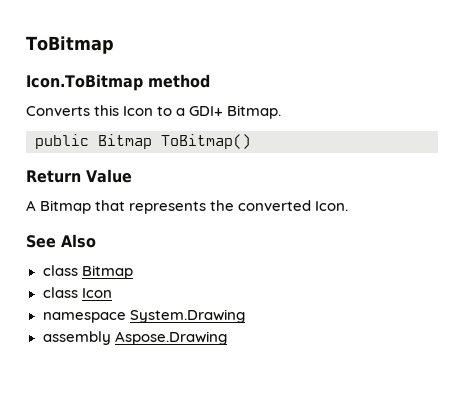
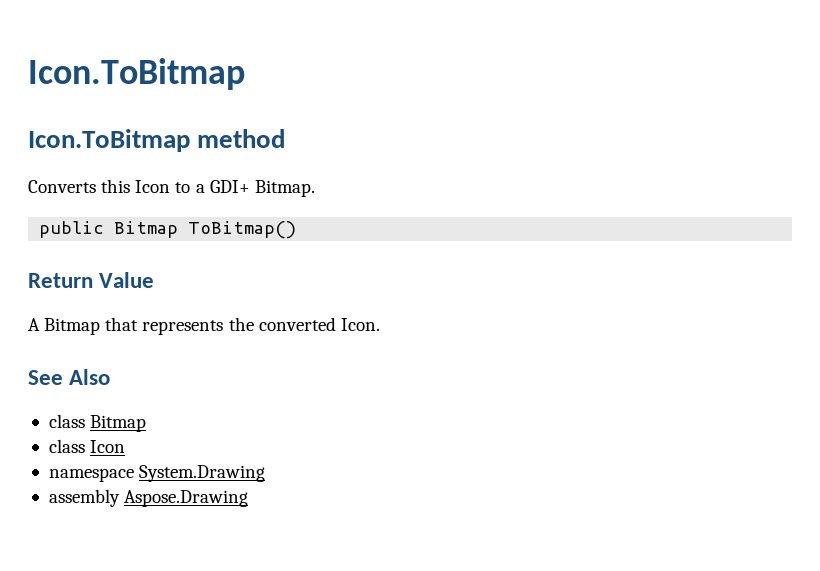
[26,36,114,54] ToBitmap -> [28,58,245,90] Icon.ToBitmap

